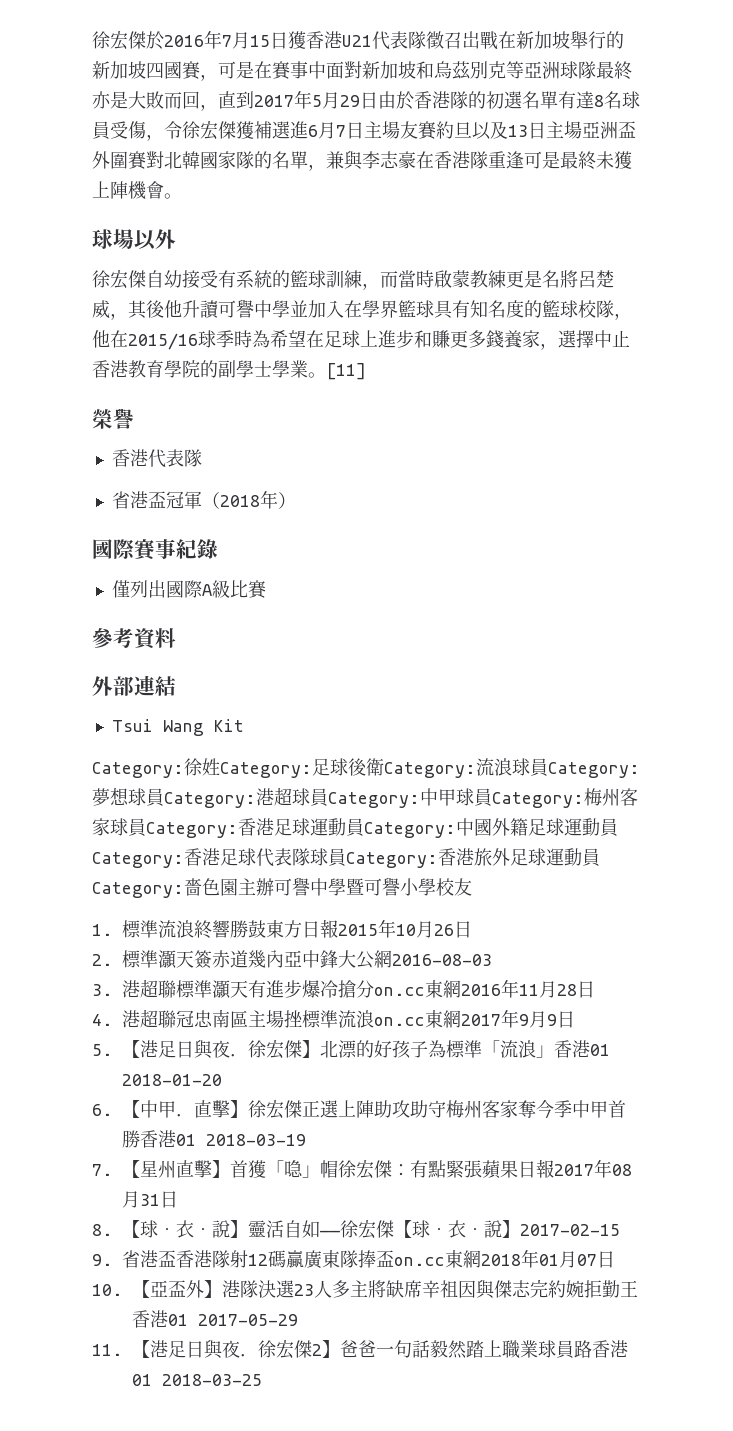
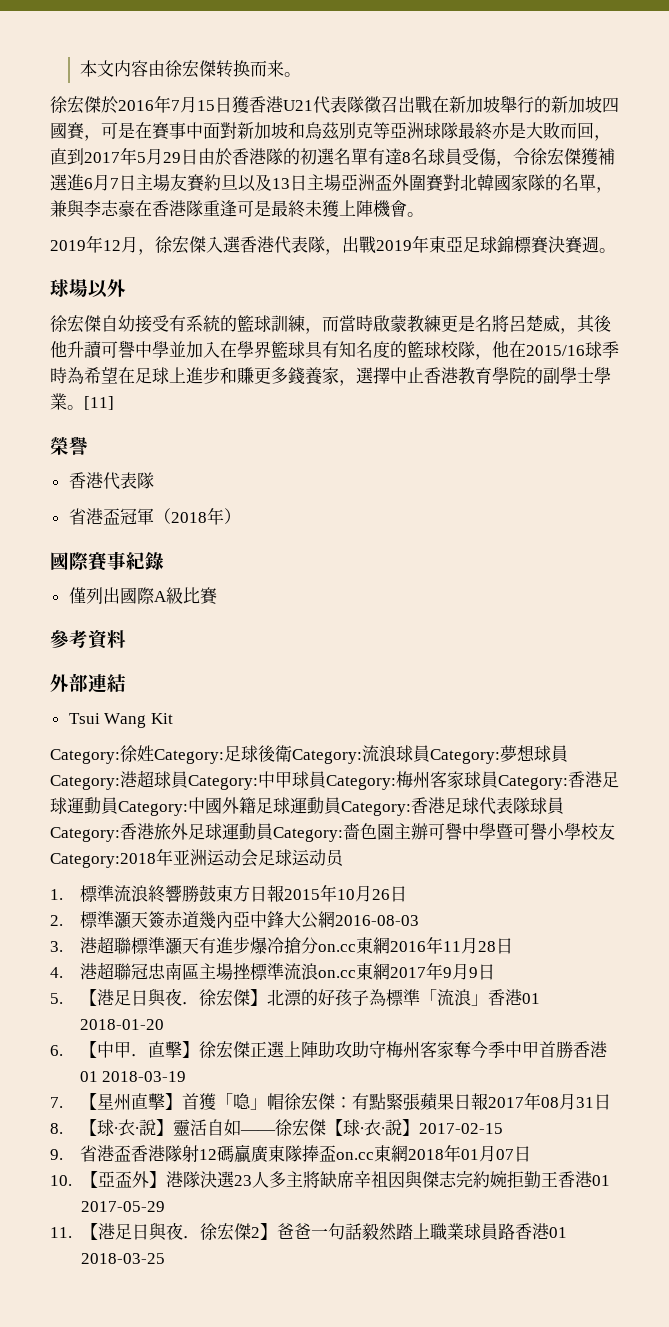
(92, 40) none -> [79,60,301,78] 本文内容由徐宏傑转换而来。 //
(182, 196) none -> [50,235,616,255] // 2019年12月，徐宏傑入選香港代表隊，出戰2019年東亞足球錦標賽決賽週。
(472, 887) none -> [50,848,345,868] Category:2018年亚洲运动会足球运动员

